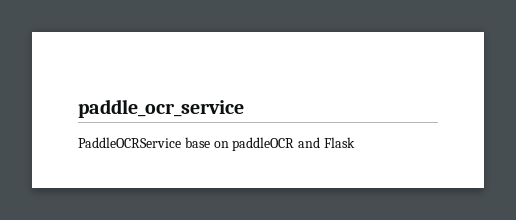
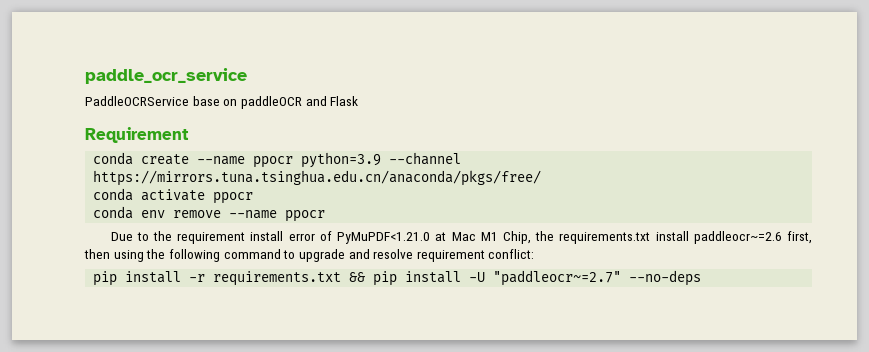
(355, 142) none -> [85,127,189,143] [93,152,462,168] [93,170,542,186] [93,188,254,204] [93,206,326,222] [110,231,812,244] [84,249,535,262] [93,270,702,286] // Requirement // conda create --name ppocr python=3.9 --channel https://mirrors.tuna.tsinghua.edu.cn/anaconda/pkgs/free/ // conda activate ppocr // conda env remove --name ppocr // Due to the requirement install error of PyMuPDF<1.21.0 at Mac M1 Chip, the requirements.txt install paddleocr~=2.6 first, then using the following command to upgrade and resolve requirement conflict: // pip install -r requirements.txt && pip install -U "paddleocr~=2.7" --no-deps

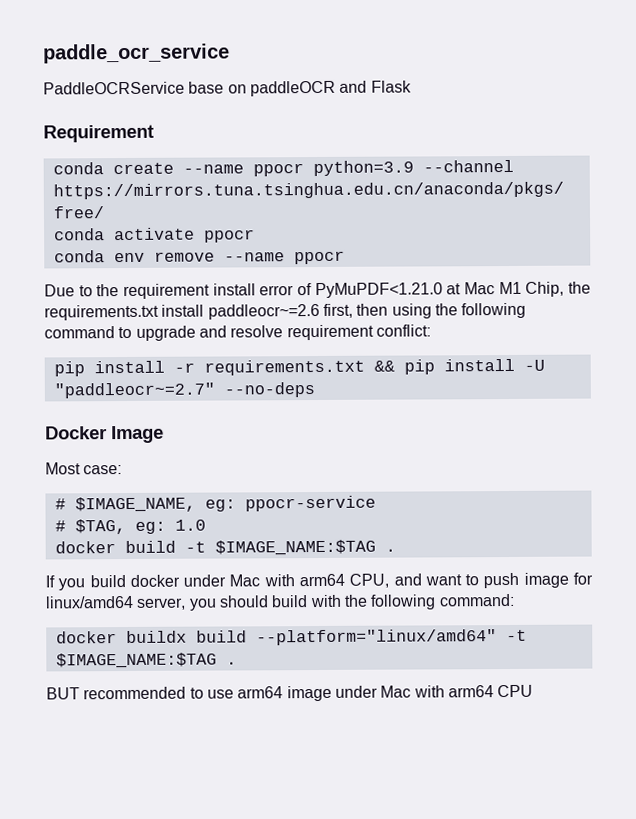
(702, 278) none -> [45,425,164,444] [45,462,123,475] [54,495,376,513] [54,519,206,535] [54,539,396,556] [45,572,593,591] [45,593,515,611] [55,629,527,646] [55,652,237,669] [46,684,534,702] // Docker Image // Most case: // # $IMAGE_NAME, eg: ppocr-service // # $TAG, eg: 1.0 // docker build -t $IMAGE_NAME:$TAG . // If you build docker under Mac with arm64 CPU, and want to push image for linux/amd64 server, you should build with the following command: // docker buildx build --platform="linux/amd64" -t $IMAGE_NAME:$TAG . // BUT recommended to use arm64 image under Mac with arm64 CPU

